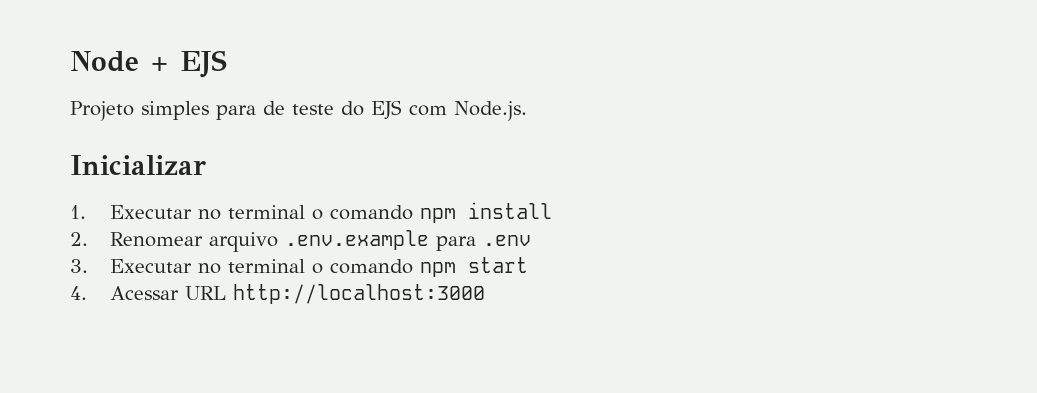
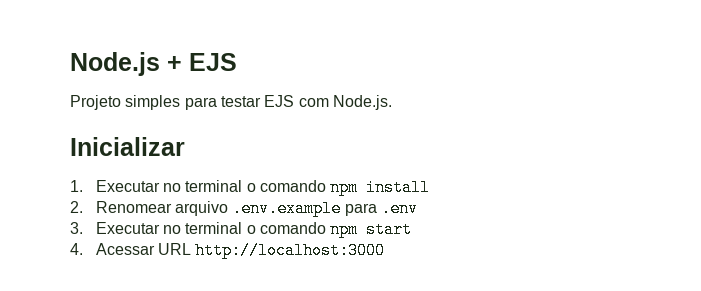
[70,51,139,72] Node -> [70,52,160,76] Node.js
[263,101,364,116] de teste do -> [220,96,261,107] testar

